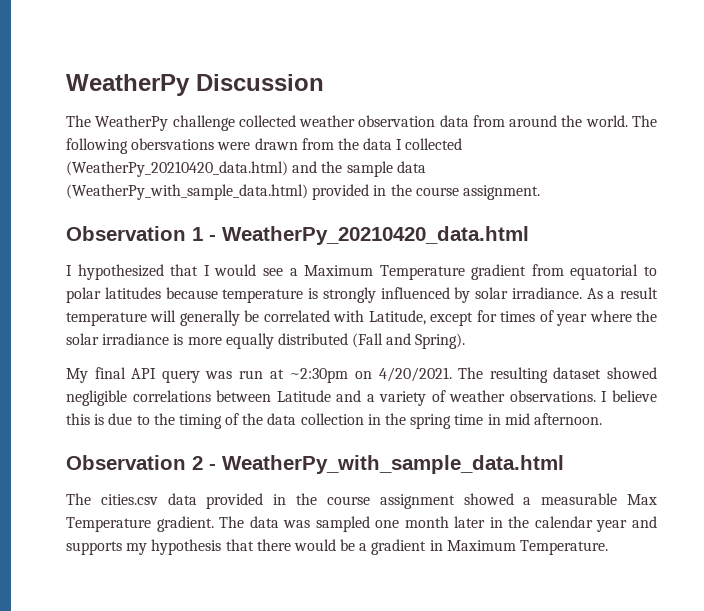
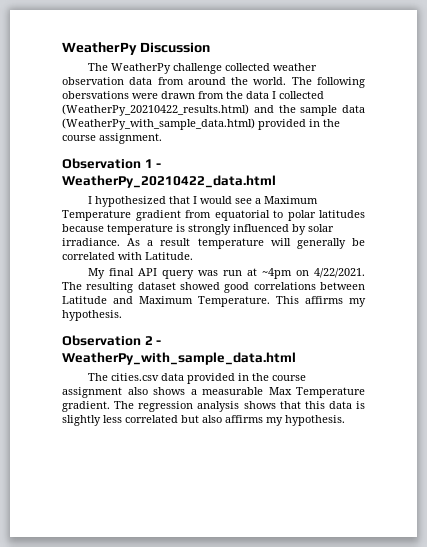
[66,161,288,177] (WeatherPy_20210420_data.html) -> [62,104,249,116] (WeatherPy_20210422_results.html)
[222,226,529,245] WeatherPy_20210420_data.html -> [62,175,276,188] WeatherPy_20210422_data.html
[368,310,657,326] [66,333,466,349] Latitude, except for times of year where the solar irradiance is more equally distributed (Fall and Spring). -> [145,252,193,260] Latitude.
[289,367,452,383] ~2:30pm on 4/20/2021. -> [262,268,365,279] ~4pm on 4/22/2021.
[66,390,127,406] negligible -> [224,282,250,293] good
[366,390,657,406] [66,413,602,429] a variety of weather observations. I believe this is due to the timing of the data collection in the spring time in mid afternoon. -> [139,296,366,307] [62,310,122,321] Maximum Temperature. This affirms my hypothesis.
[463,493,514,505] showed -> [127,387,185,395] also shows
[249,516,658,532] [66,539,609,555] data was sampled one month later in the calendar year and supports my hypothesis that there would be a gradient in Maximum Temperature. -> [138,401,365,412] [62,415,345,426] regression analysis shows that this data is slightly less correlated but also affirms my hypothesis.

